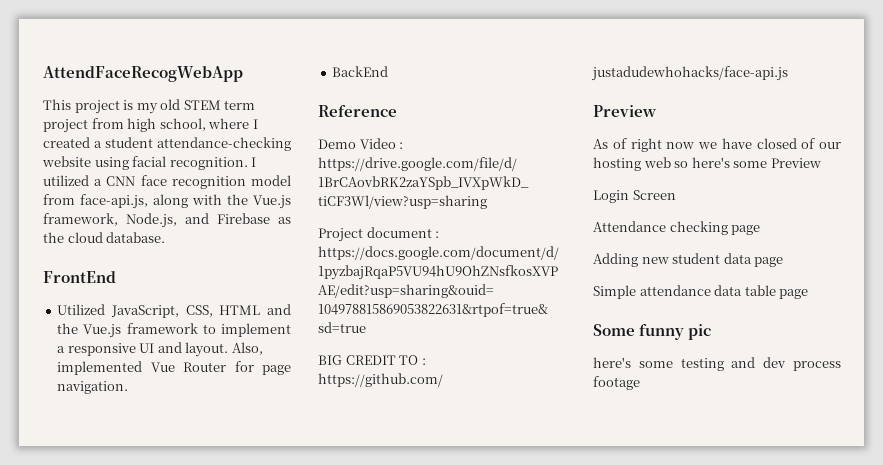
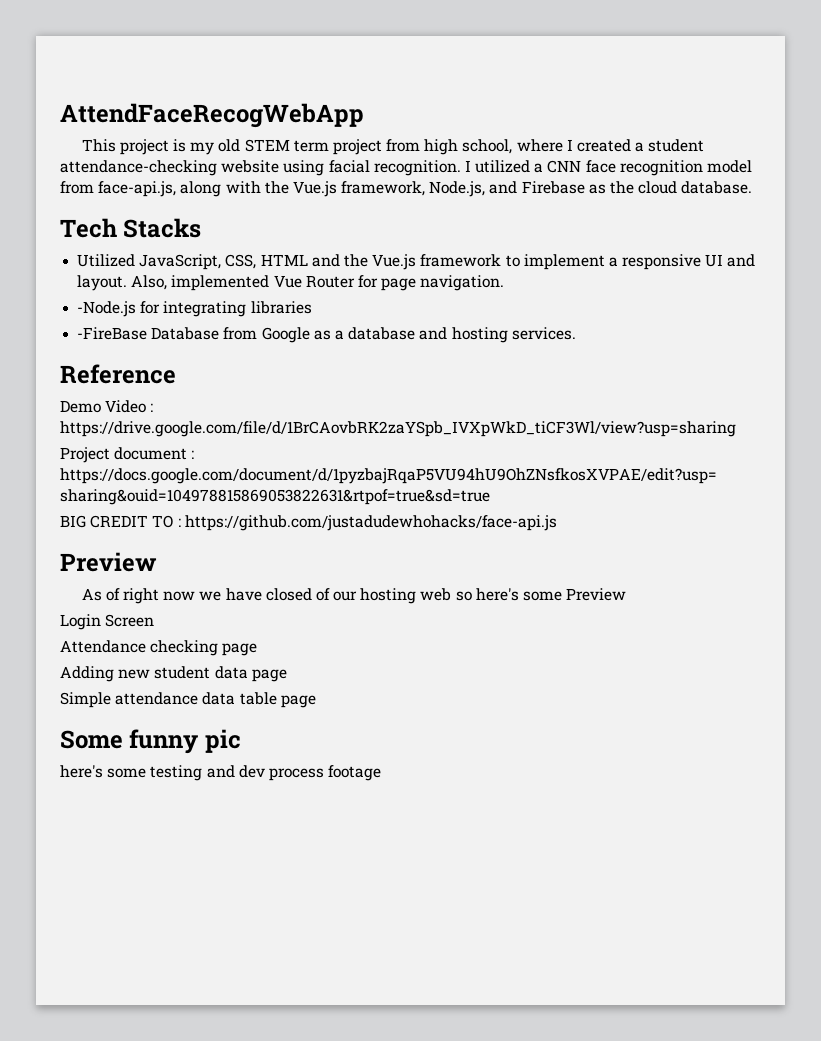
[43,271,116,283] FrontEnd -> [60,218,202,238] Tech Stacks
[332,66,389,77] BackEnd -> [77,301,312,317] [77,327,576,343] -Node.js for integrating libraries // -FireBase Database from Google as a database and hosting services.

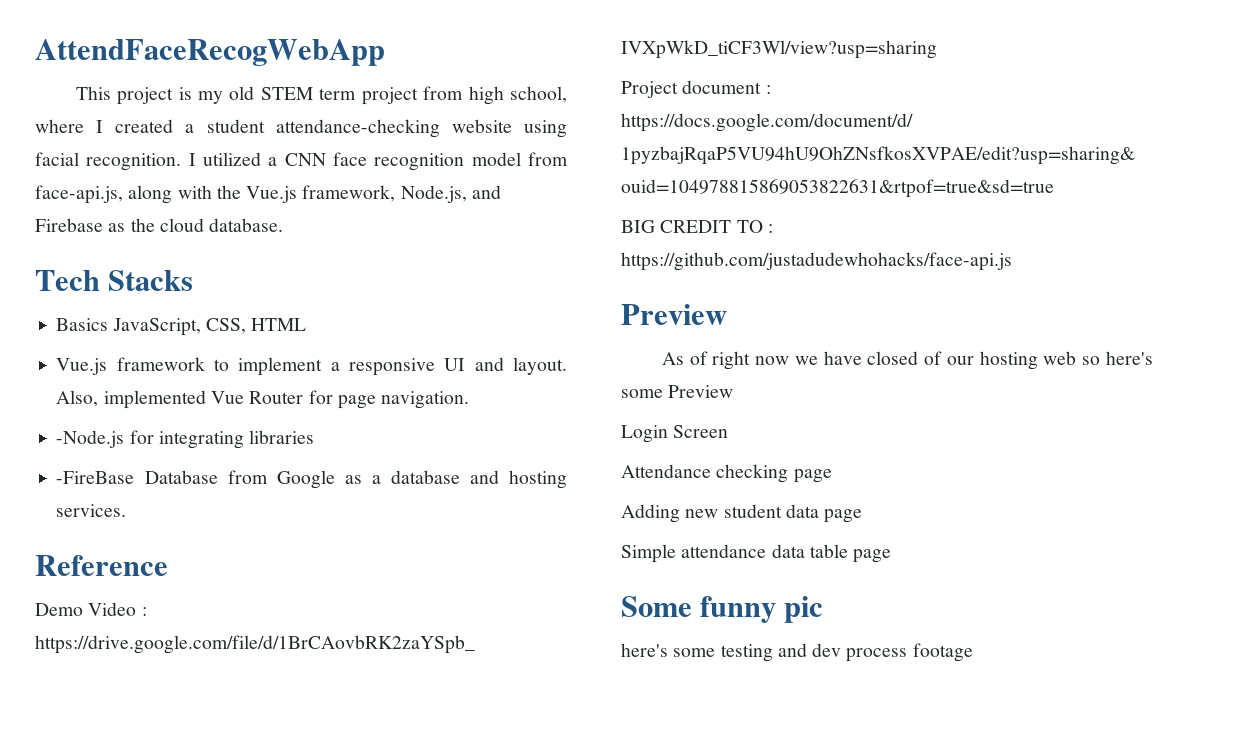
[77,254,136,267] Utilized -> [56,318,109,331] Basics
[311,254,368,267] and the -> (307, 324) //

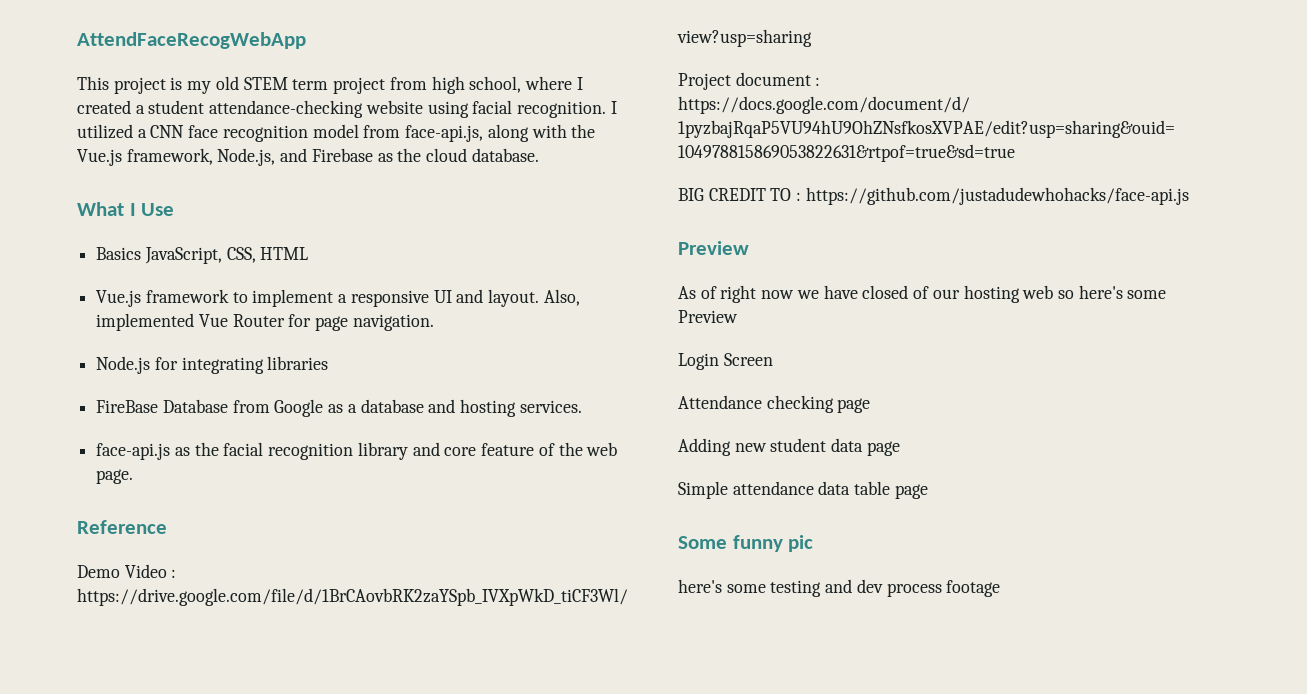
[35,270,194,291] Tech Stacks -> [77,202,175,216] What I Use
[56,430,125,448] -Node.js -> [96,356,151,374] Node.js
[56,471,135,484] -FireBase -> [96,400,159,413] FireBase
(127, 510) none -> [96,442,618,460] [96,469,134,484] // face-api.js as the facial recognition library and core feature of the web page.

